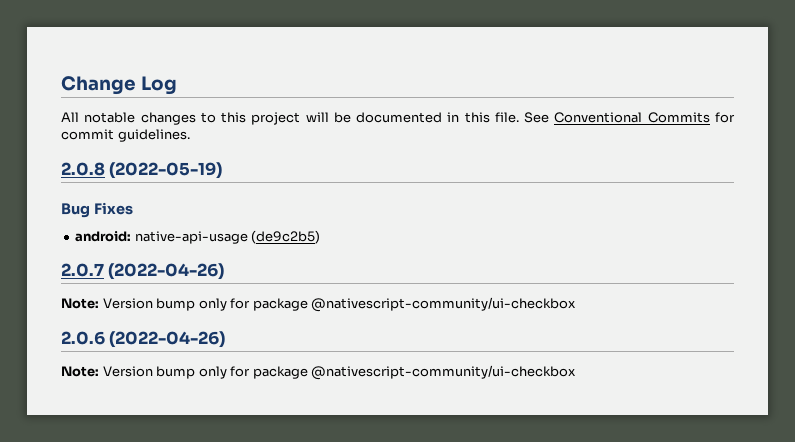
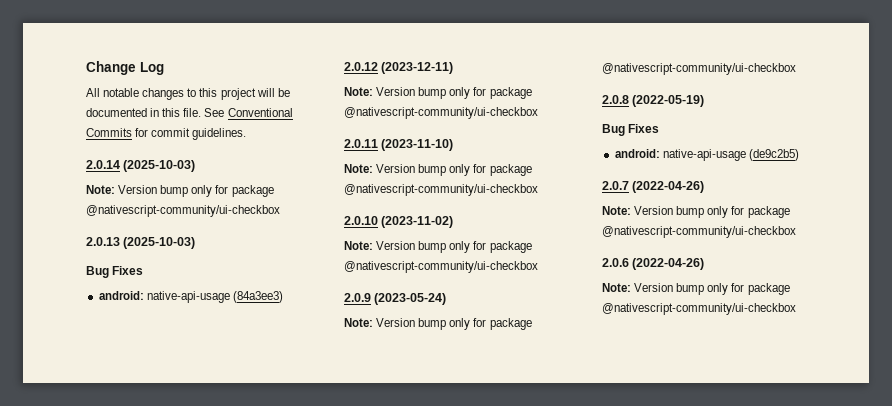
(190, 135) none -> [86,160,196,172] [86,185,274,197] [86,205,280,217] [86,237,196,249] [86,266,144,278] [98,291,283,303] [344,62,454,74] [344,87,532,99] [344,107,538,119] [344,139,454,151] [344,164,532,176] [344,184,538,196] [344,216,454,228] [344,241,532,253] [344,261,538,273] [344,293,447,305] [344,318,532,330] [602,63,796,75] // 2.0.14 (2025-10-03) // Note: Version bump only for package @nativescript-community/ui-checkbox // 2.0.13 (2025-10-03) // Bug Fixes // android: native-api-usage (84a3ee3) // 2.0.12 (2023-12-11) // Note: Version bump only for package @nativescript-community/ui-checkbox // 2.0.11 (2023-11-10) // Note: Version bump only for package @nativescript-community/ui-checkbox // 2.0.10 (2023-11-02) // Note: Version bump only for package @nativescript-community/ui-checkbox // 2.0.9 (2023-05-24) // Note: Version bump only for package @nativescript-community/ui-checkbox

